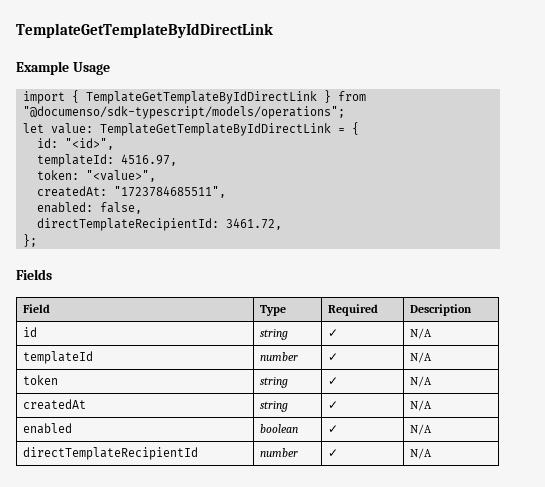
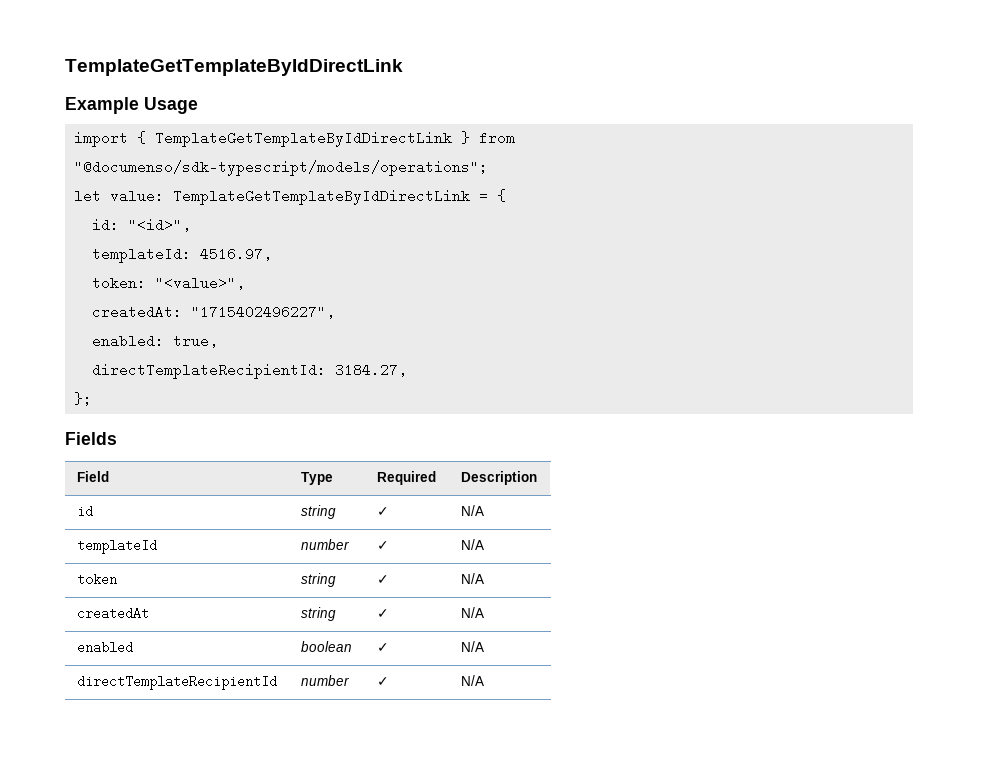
[114,186,227,198] "1723784685511", -> [191,305,335,319] "1715402496227",
[100,202,143,214] false, -> [173,334,218,348] true,
[226,218,283,230] 3461.72, -> [335,363,407,377] 3184.27,

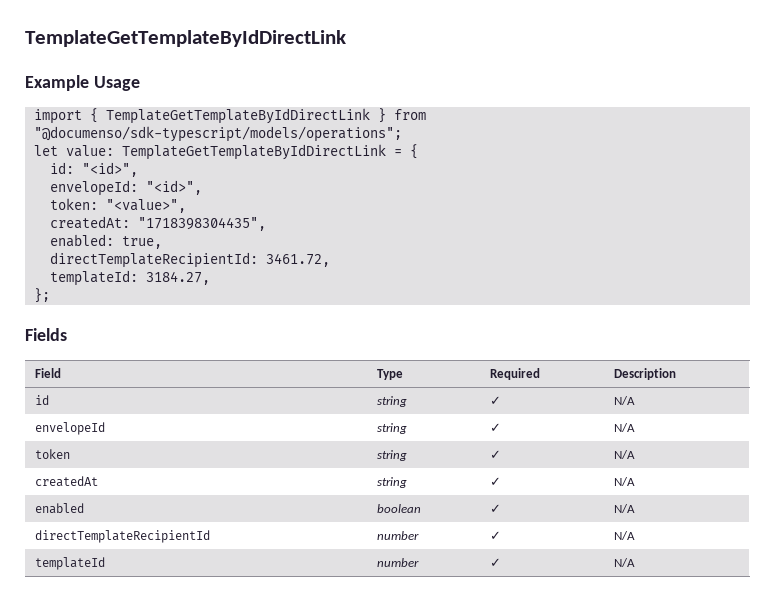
[92,247,272,263] templateId: 4516.97, -> [49,180,202,196] envelopeId: "<id>",
[191,305,335,319] "1715402496227", -> [137,217,266,231] "1718398304435",
(326, 371) none -> [265,253,330,267] [49,270,138,286] 3461.72, // templateId:
[76,539,157,554] [300,539,349,550] templateId | number -> [34,422,105,435] [376,423,407,434] envelopeId | string
(484, 680) none -> [34,557,105,570] [376,558,419,567] [489,558,501,567] [613,558,635,567] // templateId | number | ✓ | N/A

